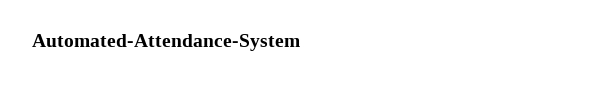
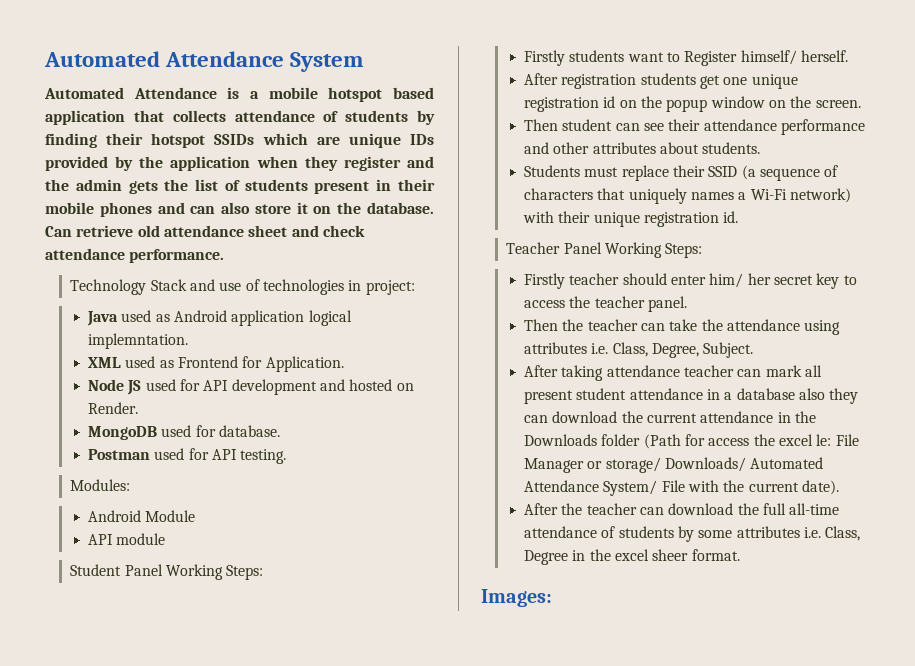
[32,34,300,51] Automated-Attendance-System -> [44,51,365,72] [44,87,434,102] [45,110,435,125] [45,133,435,148] [45,156,435,171] [45,179,435,194] [45,202,434,217] [45,225,365,237] [45,248,225,263] [70,279,415,295] [86,310,352,326] [87,333,188,349] [87,356,344,372] [87,379,414,395] [87,402,138,414] [87,425,280,440] [87,448,287,464] [70,479,131,491] [87,510,196,522] [87,533,166,545] [70,564,264,580] [523,50,848,66] [523,73,798,89] [523,96,861,112] [523,119,865,135] [523,142,761,154] [523,165,839,181] [523,188,851,204] [522,211,739,227] [506,242,703,258] [523,273,857,289] [523,296,687,312] [523,319,841,335] [523,342,754,358] [523,365,822,381] [523,388,859,404] [523,411,816,423] [523,434,859,449] [523,457,824,473] [523,480,839,496] [523,503,840,515] [523,526,861,542] [523,549,740,565] [481,589,552,607] Automated Attendance System // Automated Attendance is a mobile hotspot based application that collects attendance of students by finding their hotspot SSIDs which are unique IDs provided by the application when they register and the admin gets the list of students present in their mobile phones and can also store it on the database. Can retrieve old attendance sheet and check attendance performance. // Technology Stack and use of technologies in project: // Java used as Android application logical implemntation. // XML used as Frontend for Application. // Node JS used for API development and hosted on Render. // MongoDB used for database. // Postman used for API testing. // Modules: // Android Module // API module // Student Panel Working Steps: // Firstly students want to Register himself/ herself. // After registration students get one unique registration id on the popup window on the screen. // Then student can see their attendance performance and other attributes about students. // Students must replace their SSID (a sequence of characters that uniquely names a Wi-Fi network) with their unique registration id. // Teacher Panel Working Steps: // Firstly teacher should enter him/ her secret key to access the teacher panel. // Then the teacher can take the attendance using attributes i.e. Class, Degree, Subject. // After taking attendance teacher can mark all present student attendance in a database also they can download the current attendance in the Downloads folder (Path for access the excel le: File Manager or storage/ Downloads/ Automated Attendance System/ File with the current date). // After the teacher can download the full all-time attendance of students by some attributes i.e. Class, Degree in the excel sheer format. // Images:

